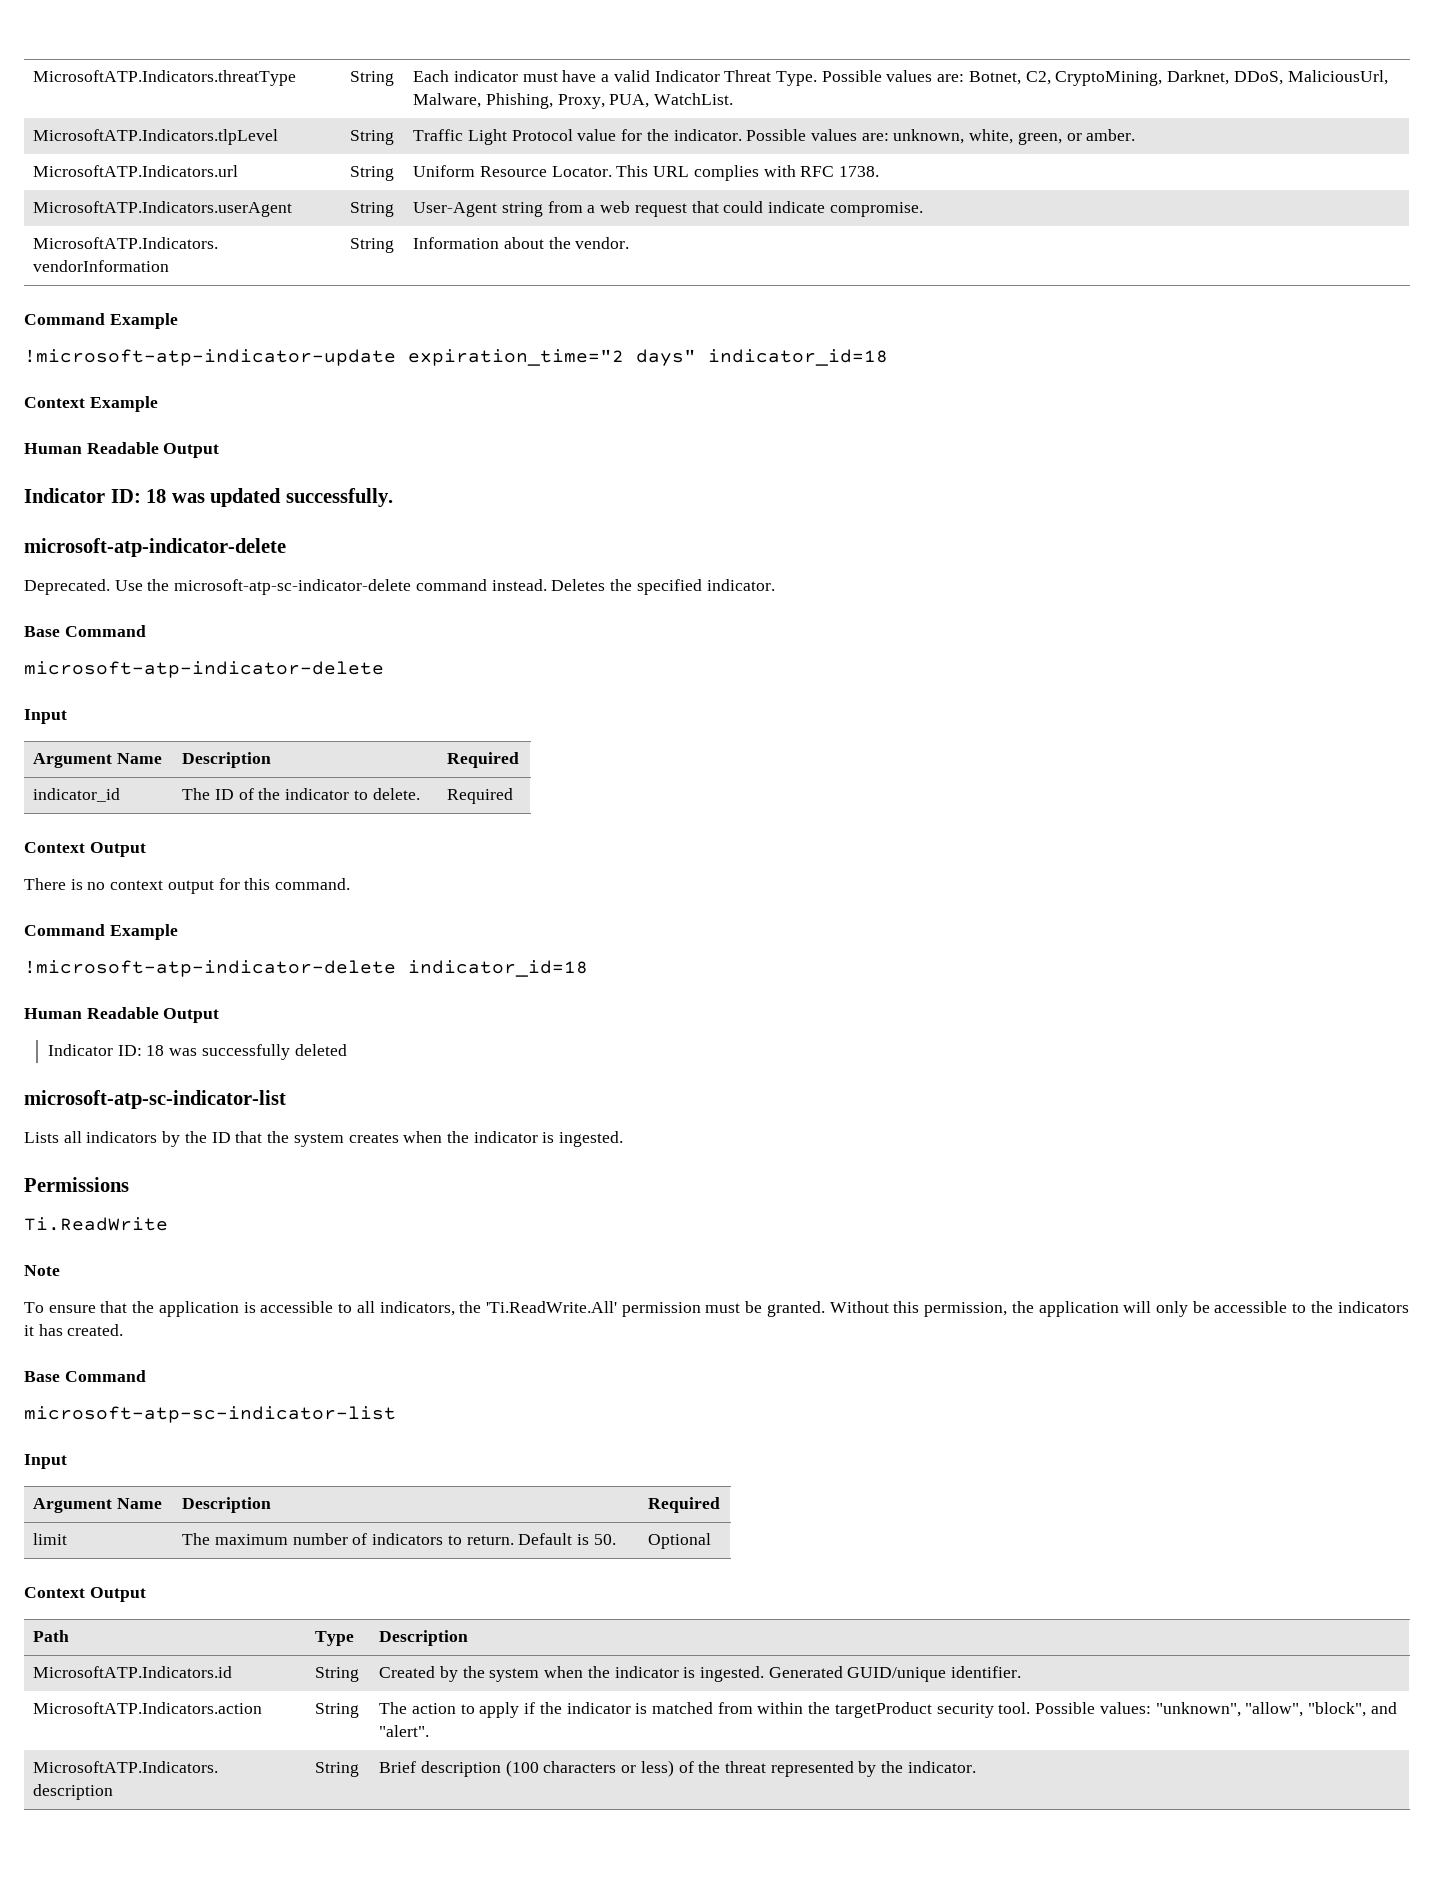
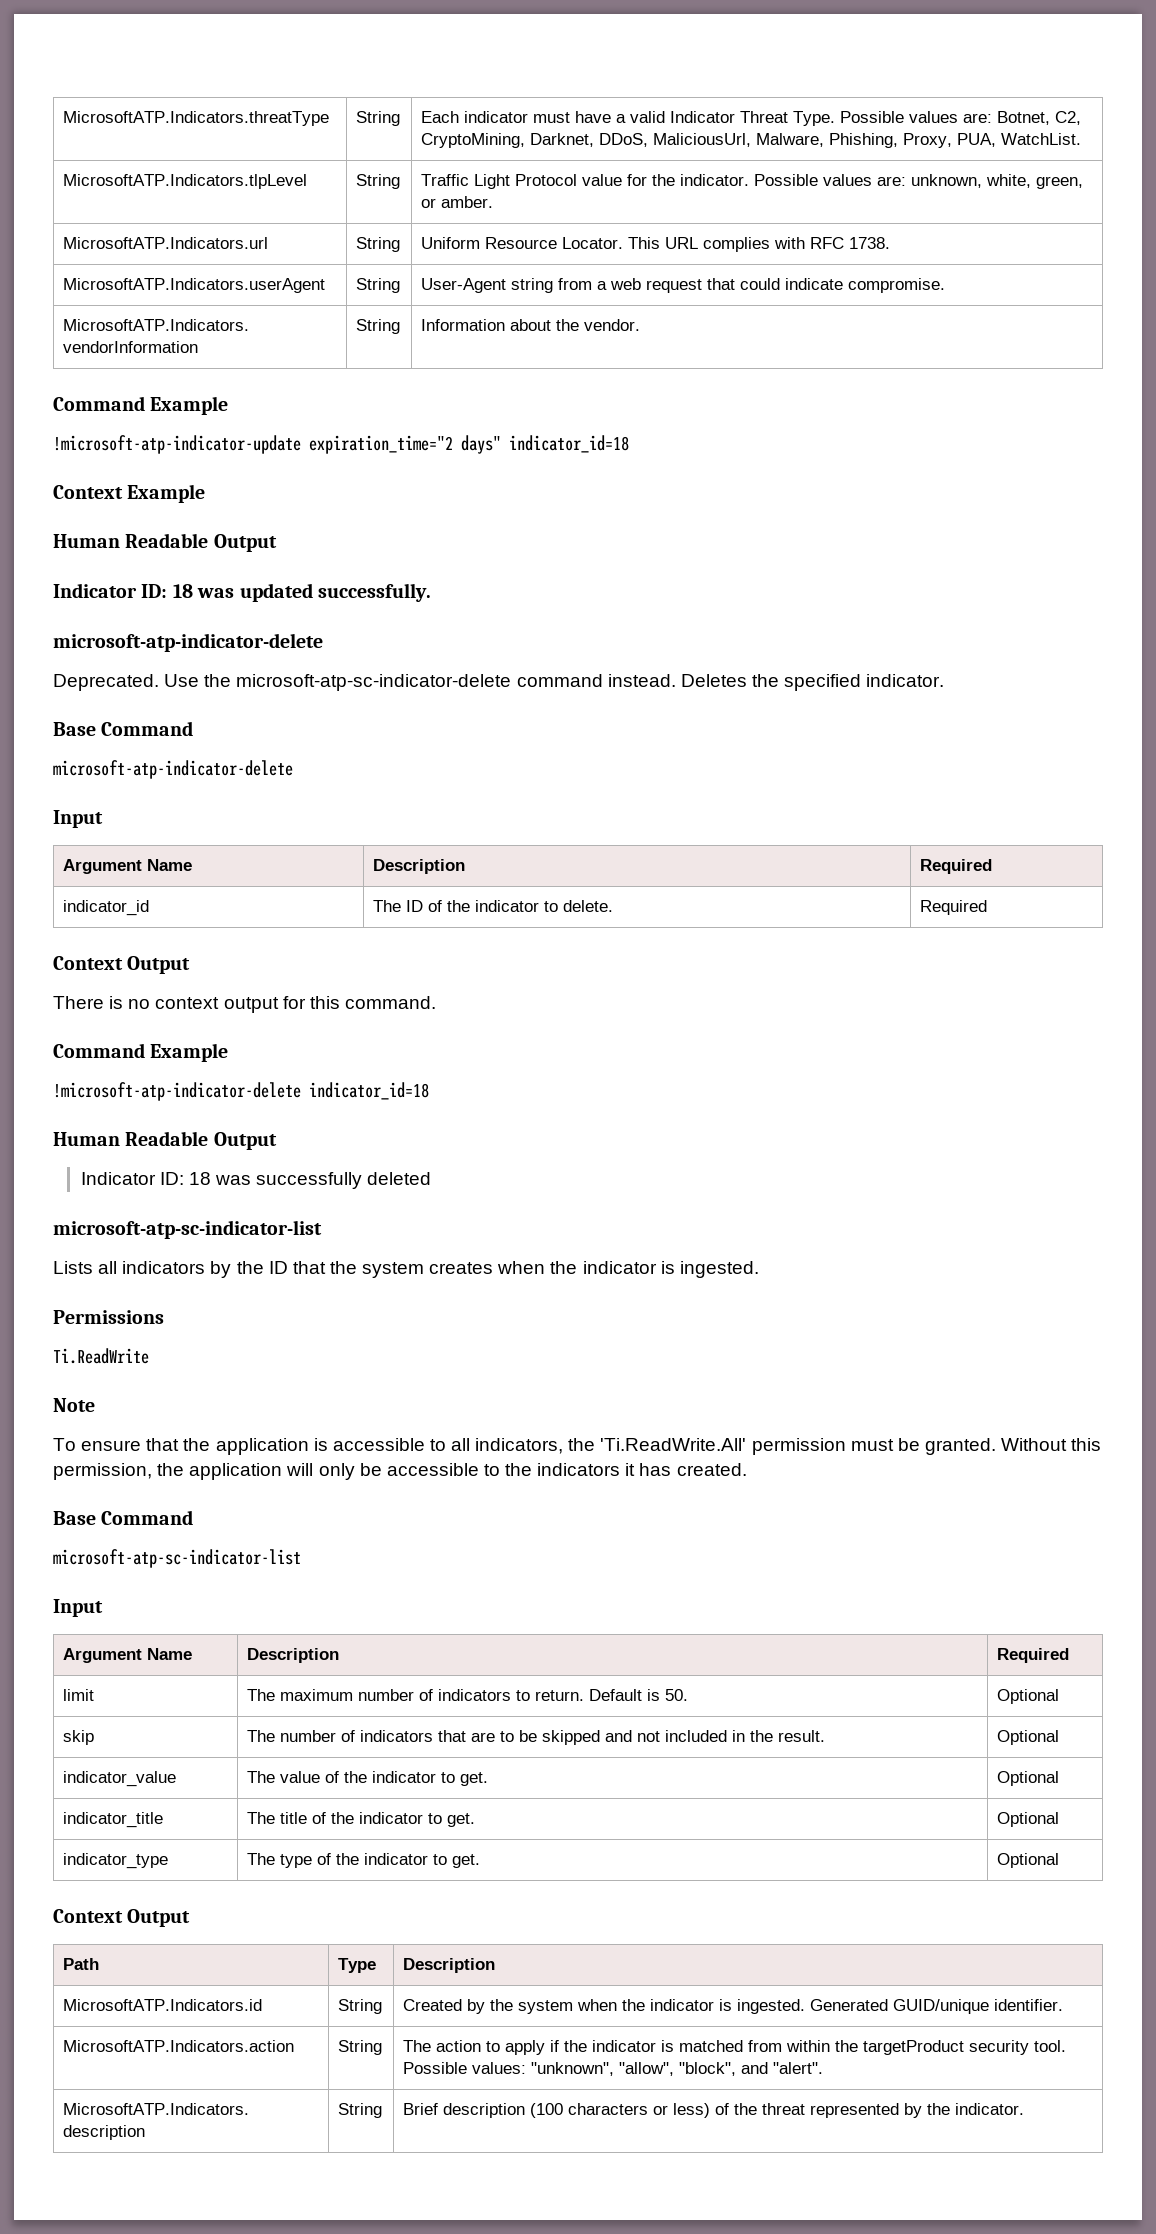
(712, 1541) none -> [63,1730,95,1745] [247,1730,826,1745] [997,1730,1060,1745] [63,1771,177,1787] [247,1771,489,1786] [997,1771,1060,1786] [63,1812,164,1828] [247,1812,476,1827] [997,1812,1060,1827] [63,1853,169,1869] [247,1853,481,1868] [997,1853,1060,1868] // skip | The number of indicators that are to be skipped and not included in the result. | Optional // indicator_value | The value of the indicator to get. | Optional // indicator_title | The title of the indicator to get. | Optional // indicator_type | The type of the indicator to get. | Optional

